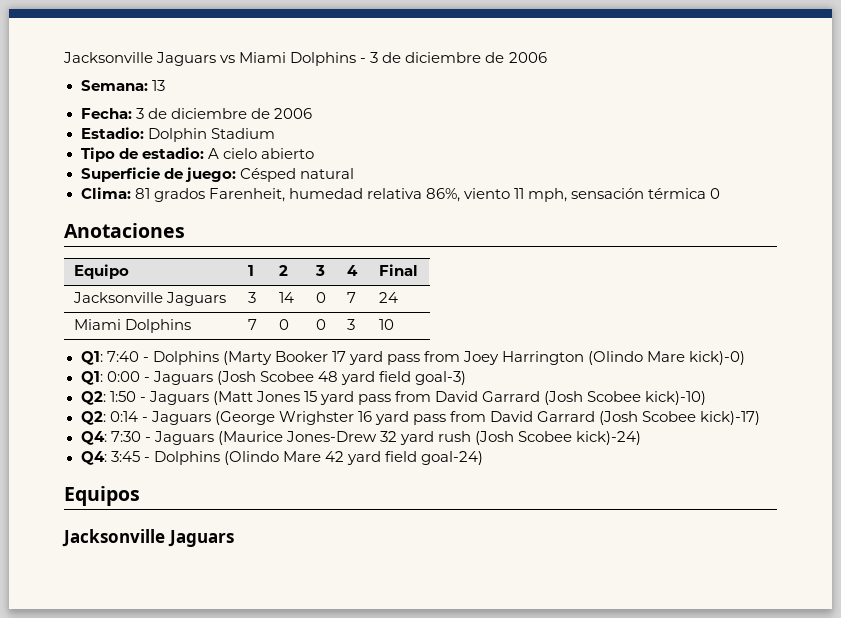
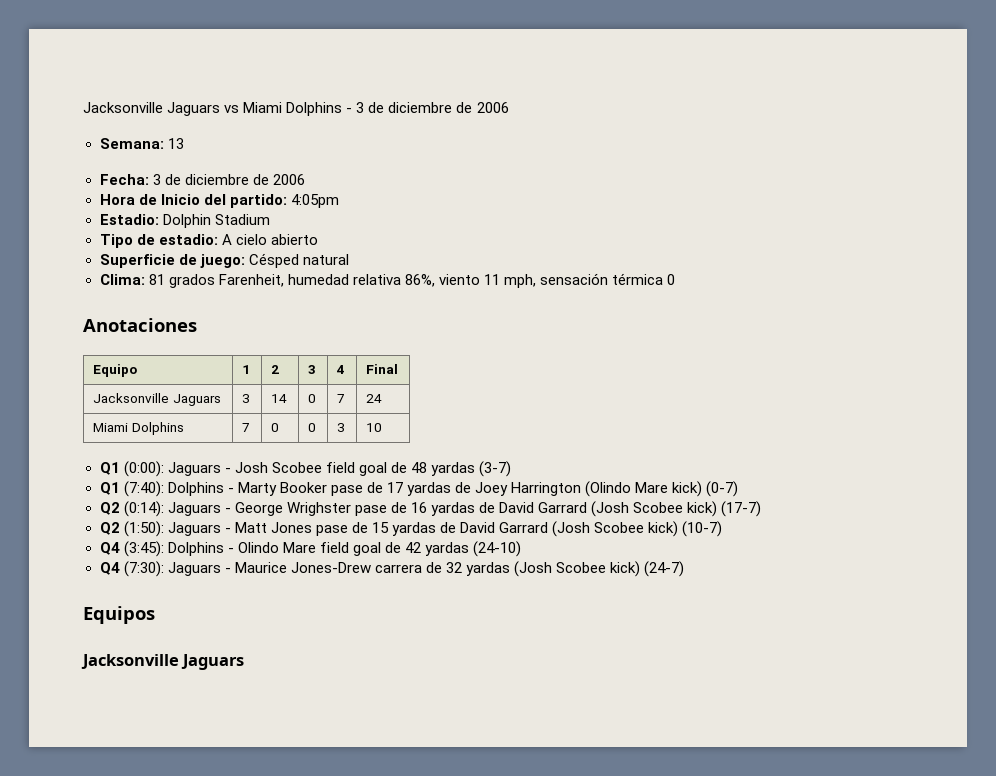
(312, 113) none -> [99,194,339,208] // Hora de Inicio del partido: 4:05pm
[80,351,746,365] [80,371,466,385] [80,391,707,405] [80,411,761,425] [80,431,642,445] [80,451,483,465] Q1: 7:40 - Dolphins (Marty Booker 17 yard pass from Joey Harrington (Olindo Mare kick)-0) // Q1: 0:00 - Jaguars (Josh Scobee 48 yard field goal-3) // Q2: 1:50 - Jaguars (Matt Jones 15 yard pass from David Garrard (Josh Scobee kick)-10) // Q2: 0:14 - Jaguars (George Wrighster 16 yard pass from David Garrard (Josh Scobee kick)-17) // Q4: 7:30 - Jaguars (Maurice Jones-Drew 32 yard rush (Josh Scobee kick)-24) // Q4: 3:45 - Dolphins (Olindo Mare 42 yard field goal-24) -> [99,461,512,477] [99,481,739,497] [99,501,762,517] [99,521,723,537] [99,541,522,557] [99,561,685,577] Q1 (0:00): Jaguars - Josh Scobee field goal de 48 yardas (3-7) // Q1 (7:40): Dolphins - Marty Booker pase de 17 yardas de Joey Harrington (Olindo Mare kick) (0-7) // Q2 (0:14): Jaguars - George Wrighster pase de 16 yardas de David Garrard (Josh Scobee kick) (17-7) // Q2 (1:50): Jaguars - Matt Jones pase de 15 yardas de David Garrard (Josh Scobee kick) (10-7) // Q4 (3:45): Dolphins - Olindo Mare field goal de 42 yardas (24-10) // Q4 (7:30): Jaguars - Maurice Jones-Drew carrera de 32 yardas (Josh Scobee kick) (24-7)

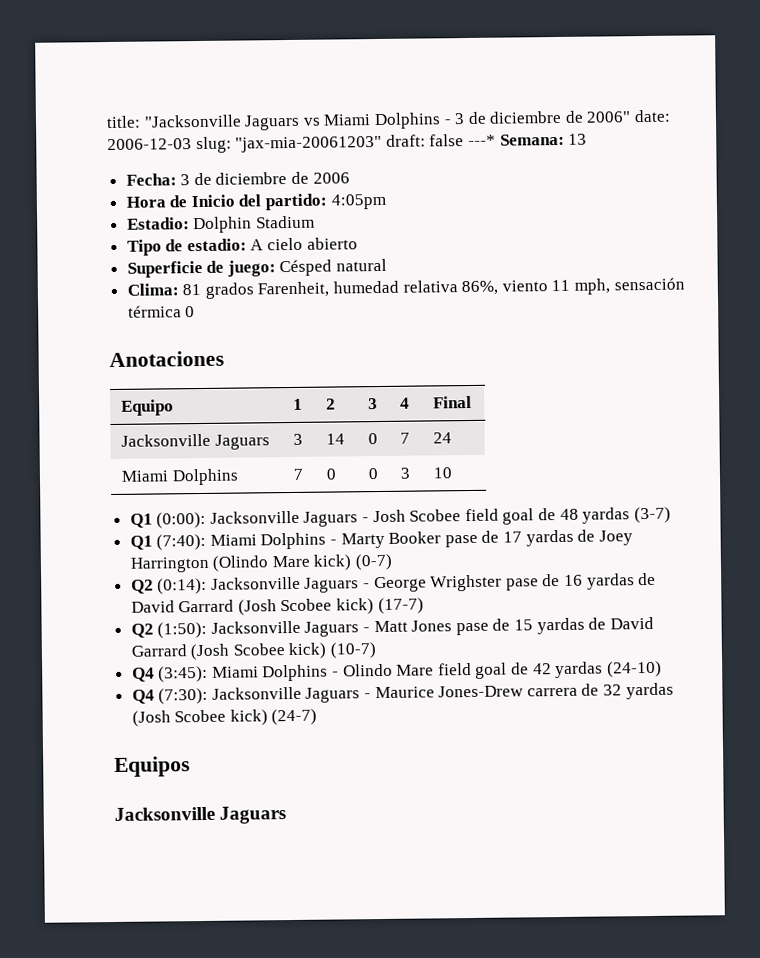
[83,102,163,113] Jacksonville -> [106,114,242,129] title: "Jacksonville
[476,102,509,113] 2006 // -> [586,109,672,123] [107,134,496,154] 2006" date: 2006-12-03 slug: "jax-mia-20061203" draft: false ---*
(164, 469) none -> [209,510,300,524] Jacksonville
(164, 489) none -> [209,534,257,546] Miami
(164, 509) none -> [210,576,301,590] Jacksonville
(164, 529) none -> [210,620,301,634] Jacksonville
(164, 549) none -> [211,666,259,678] Miami
(164, 569) none -> [211,686,302,700] Jacksonville

